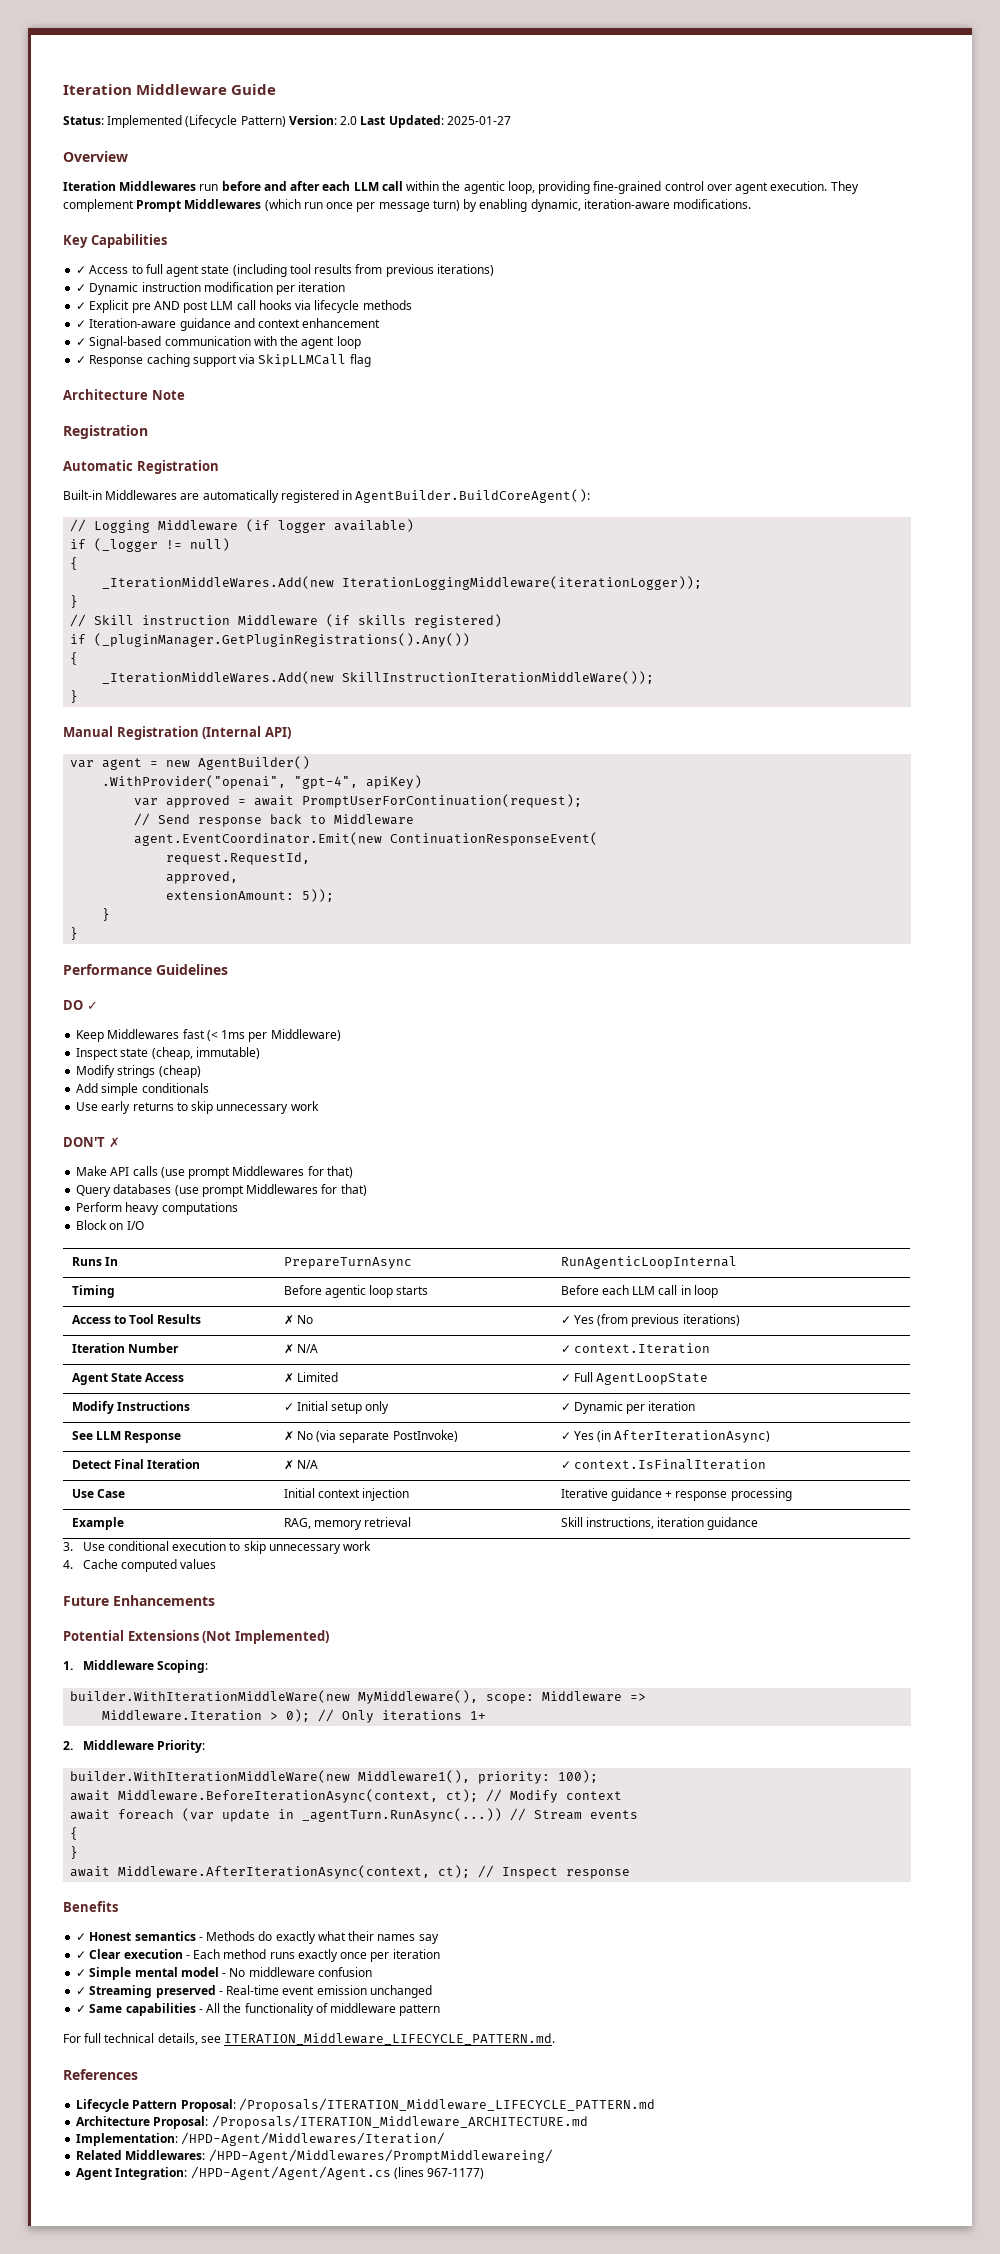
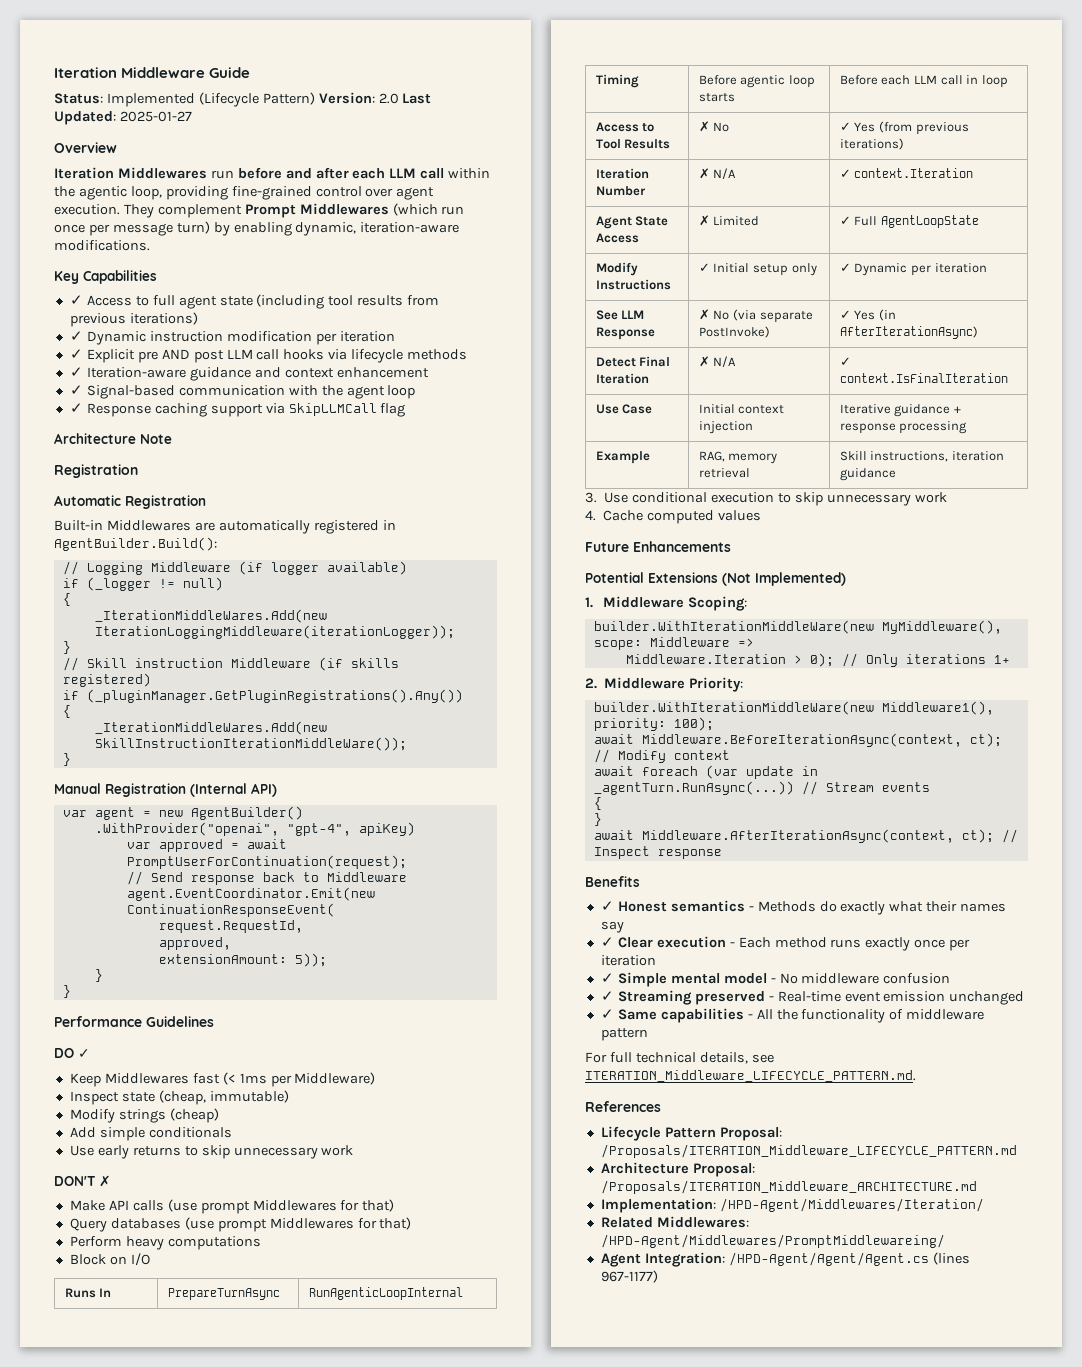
[355,489,591,503] AgentBuilder.BuildCoreAgent(): -> [54,537,217,551] AgentBuilder.Build():

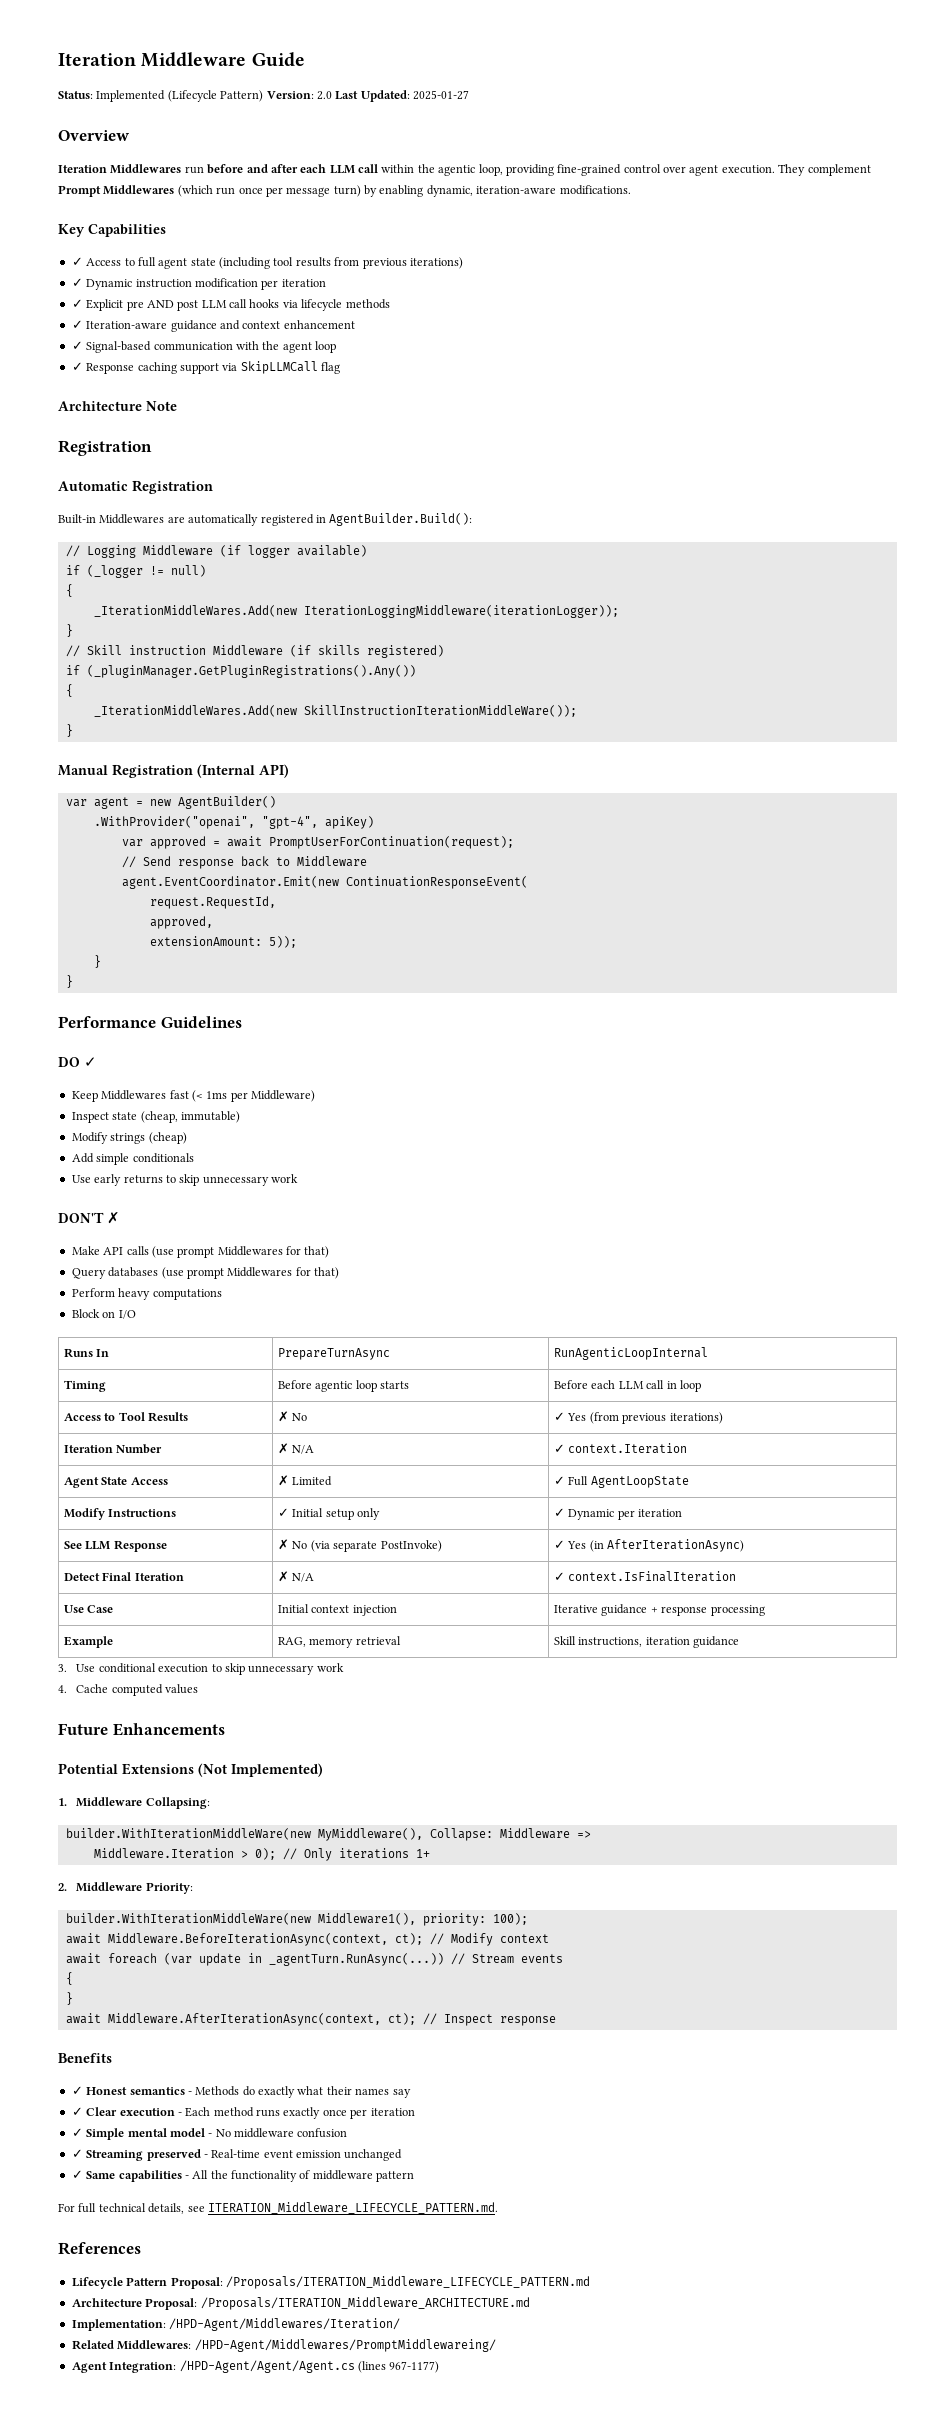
[687,596,747,611] Scoping: -> [145,1797,210,1809] Collapsing:
[593,640,642,650] scope: -> [429,1828,493,1841] Collapse:

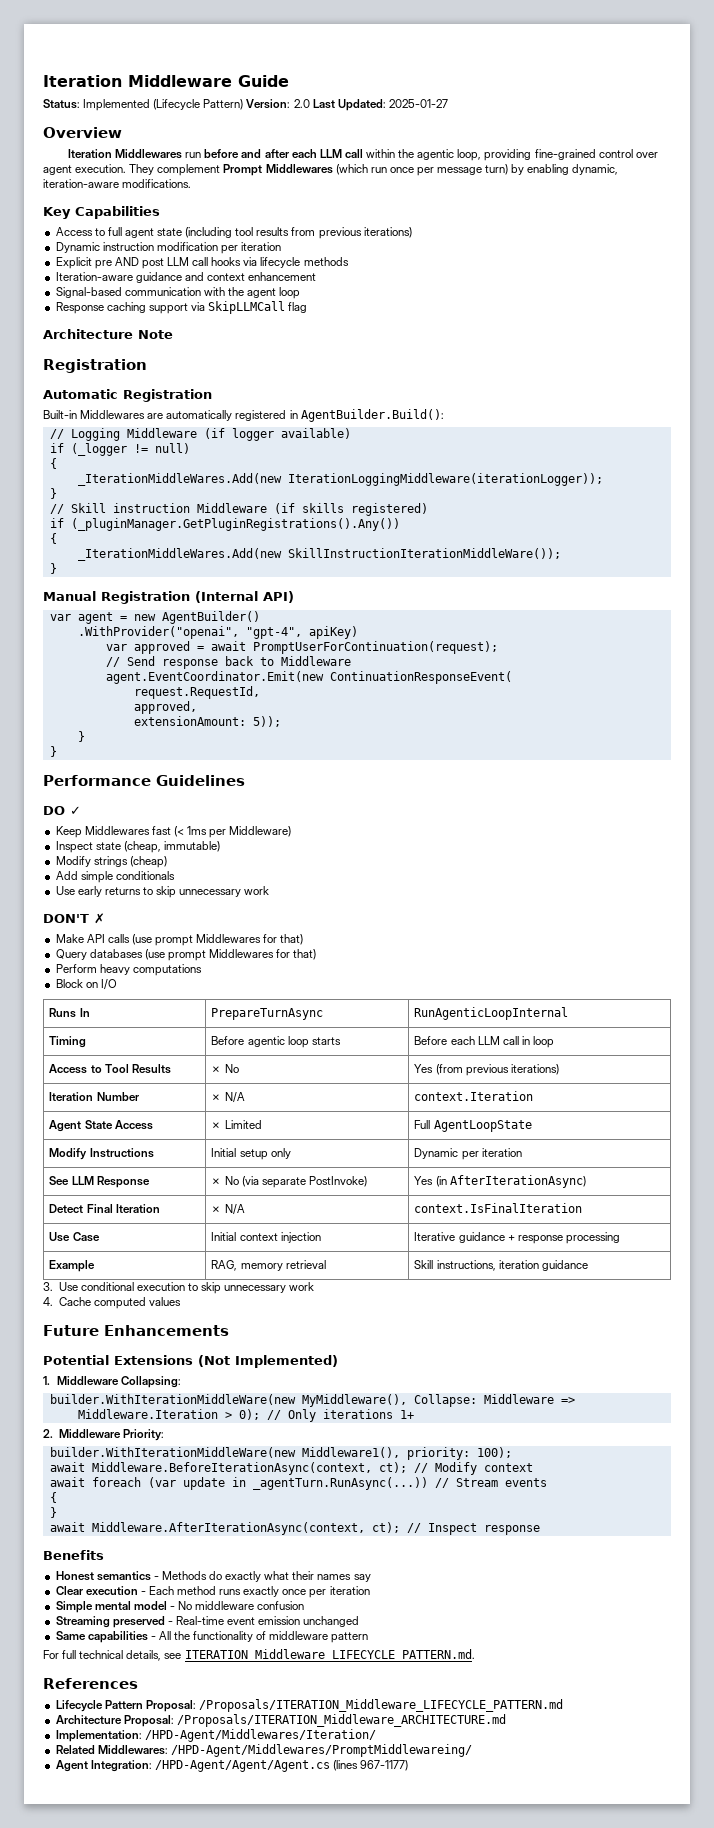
[71,257,83,266] ✓ -> (160, 212) none
[71,278,83,287] ✓ -> (412, 232) none
[71,299,83,308] ✓ -> (282, 246) none
[71,320,83,329] ✓ -> (349, 261) none
[71,341,83,350] ✓ -> (317, 276) none
[71,362,83,371] ✓ -> (301, 293) none
[554,1412,566,1421] ✓ -> (239, 1068) none
[554,1444,566,1453] ✓ -> (245, 1097) none
[554,1476,566,1485] ✓ -> (262, 1124) none
[278,1508,290,1517] ✓ -> (154, 1153) none
[554,1508,566,1517] ✓ -> (291, 1153) none
[554,1540,566,1549] ✓ -> (367, 1181) none
[554,1572,566,1581] ✓ -> (245, 1209) none
[71,2086,83,2095] ✓ -> (104, 1555) none
[71,2107,83,2116] ✓ -> (371, 1578) none
[71,2128,83,2137] ✓ -> (370, 1590) none
[71,2149,83,2158] ✓ -> (305, 1605) none
[71,2170,83,2179] ✓ -> (360, 1621) none

